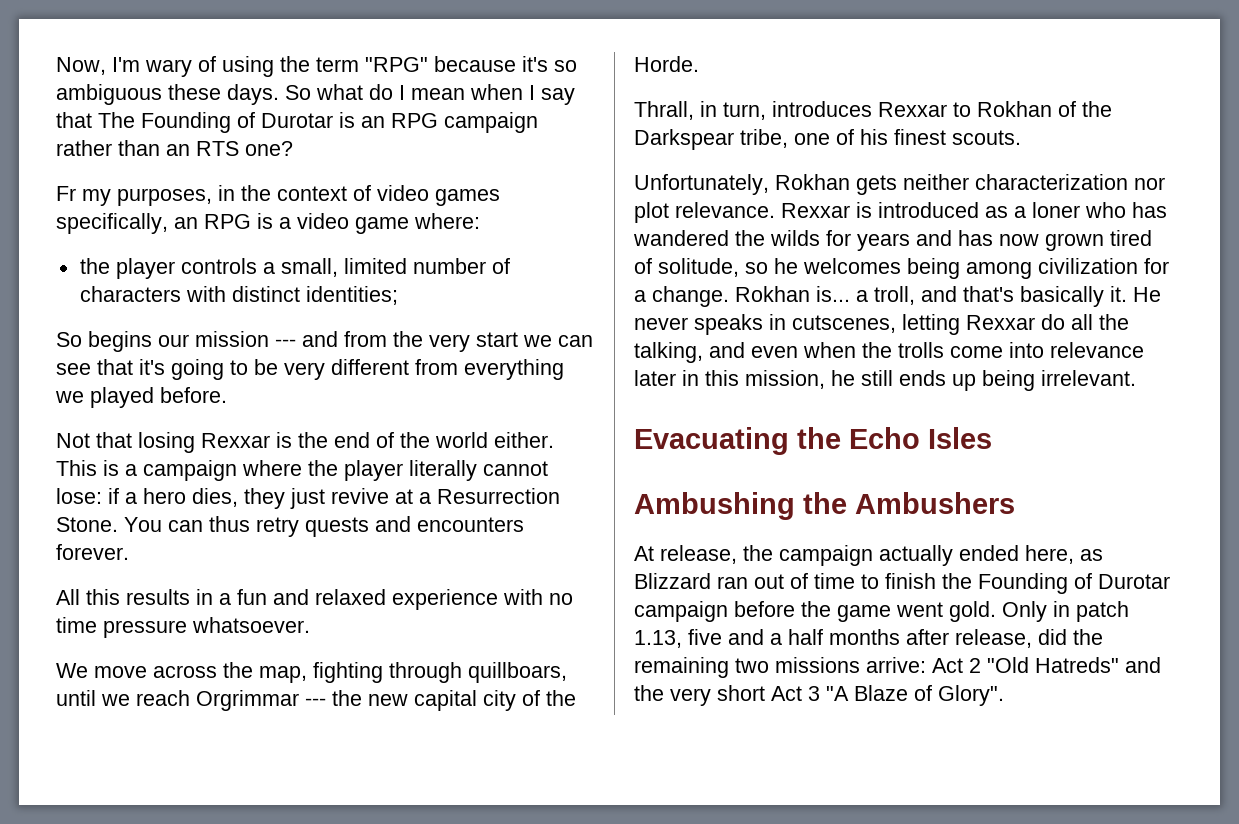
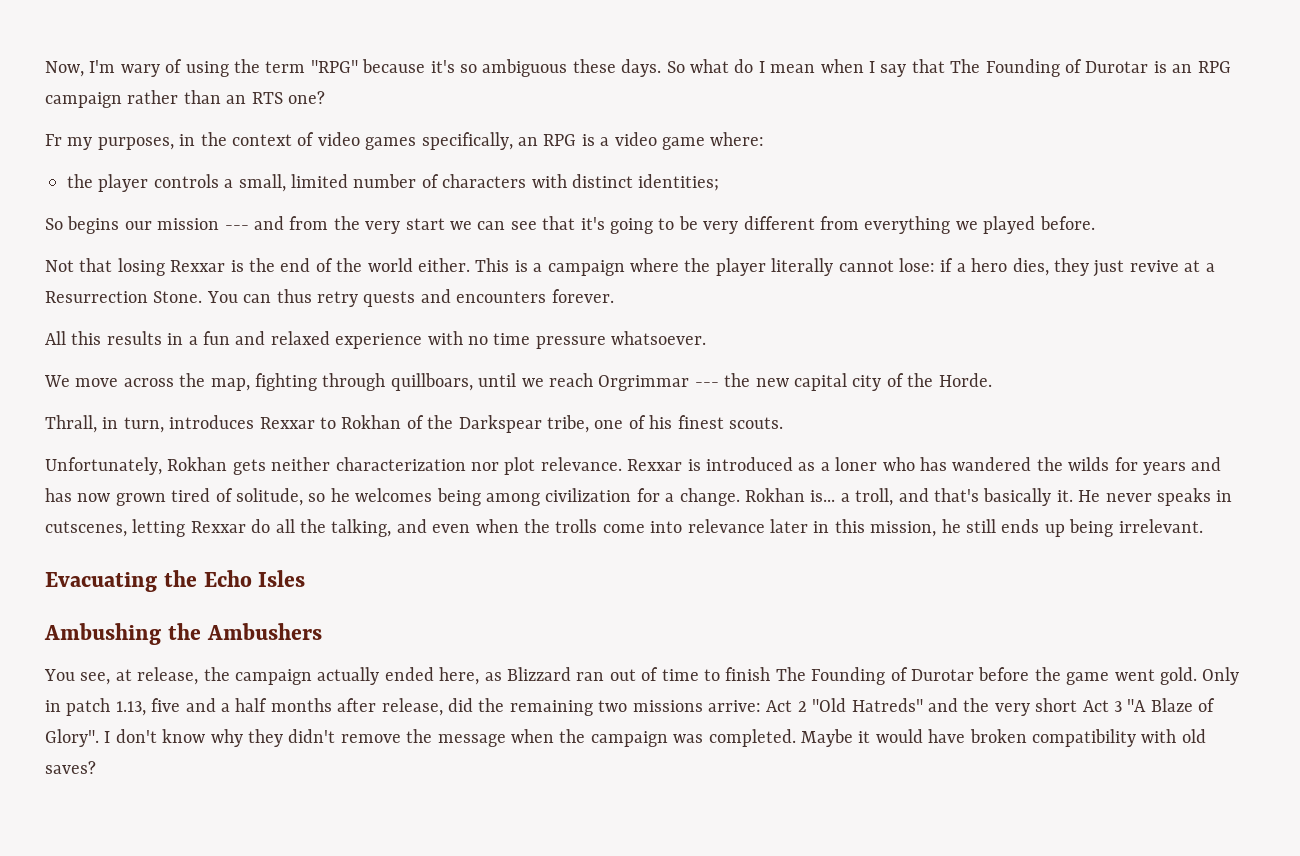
[634,546,654,561] At -> [44,669,132,685] You see, at
[942,573,1170,594] [634,601,728,622] the Founding of Durotar campaign -> [775,667,974,685] The Founding of Durotar
(1004, 695) none -> [104,729,1206,747] [45,761,96,774] I don't know why they didn't remove the message when the campaign was completed. Maybe it would have broken compatibility with old saves?

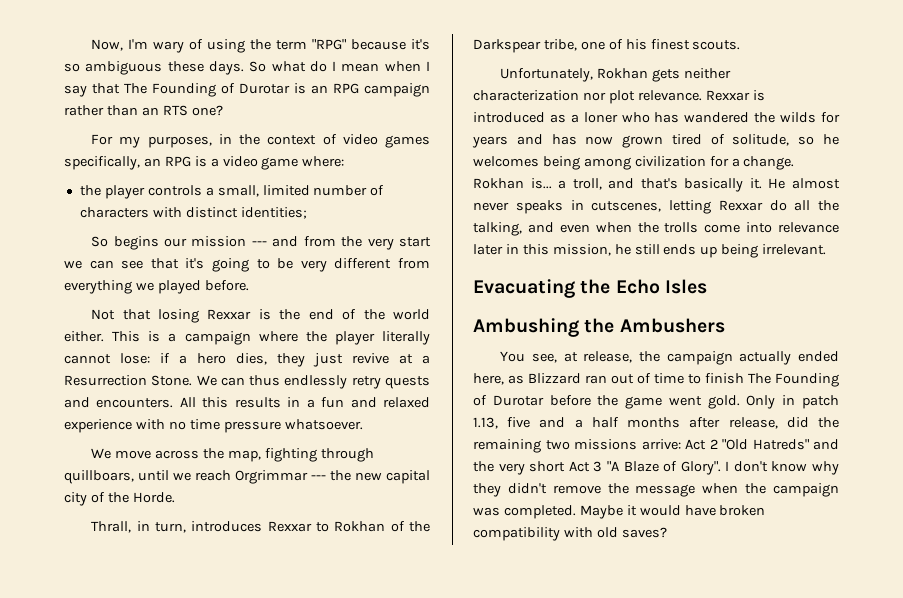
[45,134,62,146] Fr -> [91,134,114,145] For
[206,291,238,303] You -> [196,375,217,386] We
(312, 296) none -> [284,375,348,389] endlessly
[456,289,614,303] encounters forever. // -> [96,398,174,408] encounters.
(1101, 496) none -> [792,178,840,189] almost

